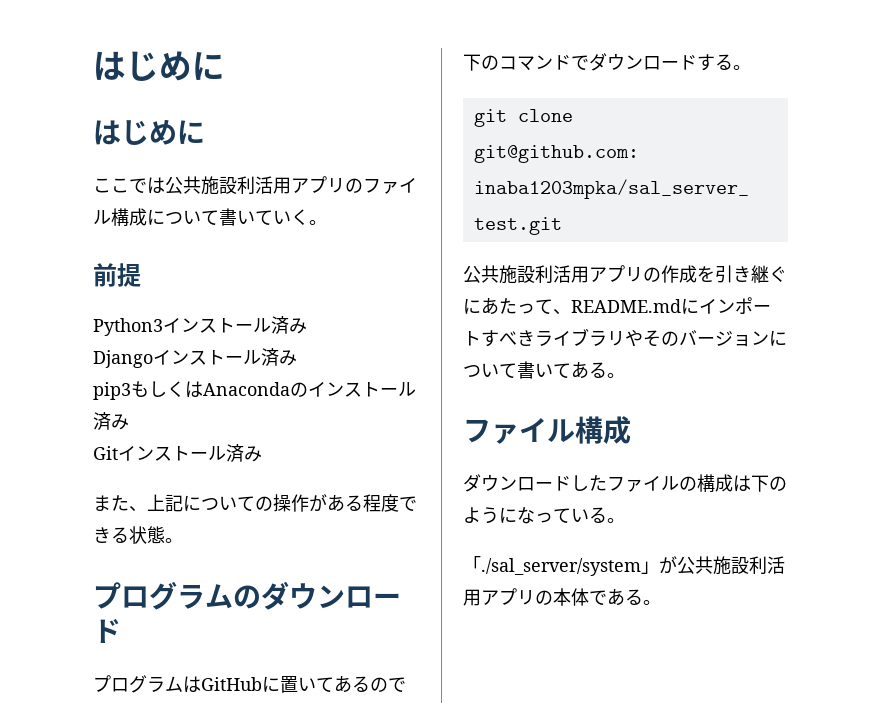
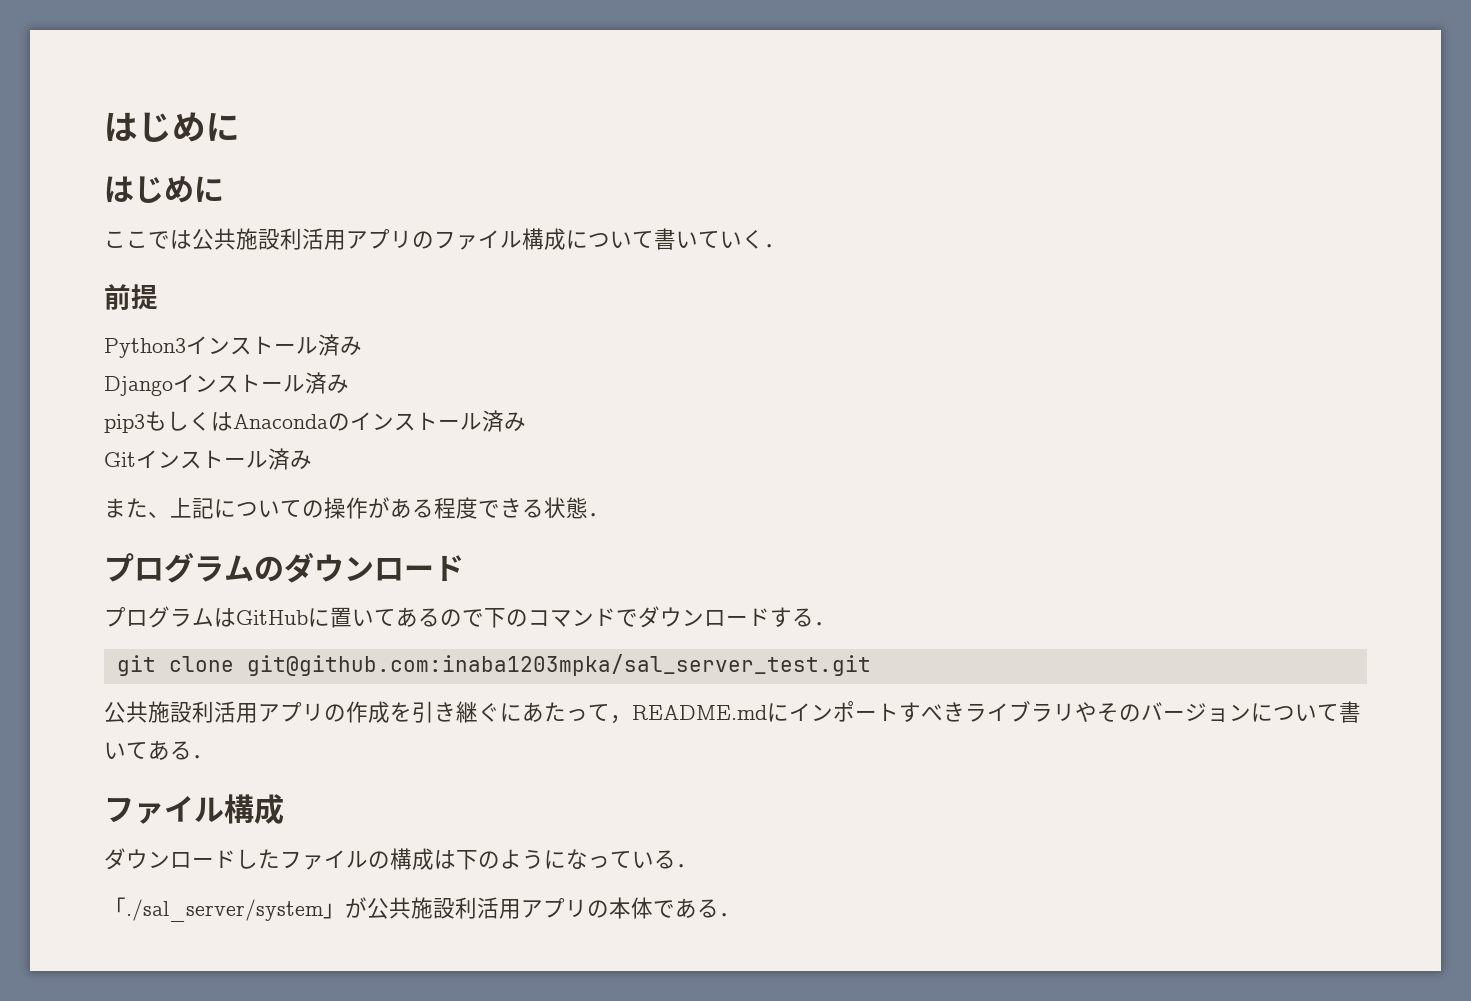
[309,220,327,225] 。 -> [764,244,786,248] ．
[165,538,183,543] 。 -> [588,513,610,517] ．
[733,65,751,70] 。 -> [814,622,836,626] ．
[553,309,571,315] 、 -> [610,715,632,724] ，
[607,373,625,378] 。 -> [192,755,214,759] ．
[607,518,625,523] 。 -> [676,864,698,868] ．
[643,600,661,605] 。 -> [719,913,741,917] ．

